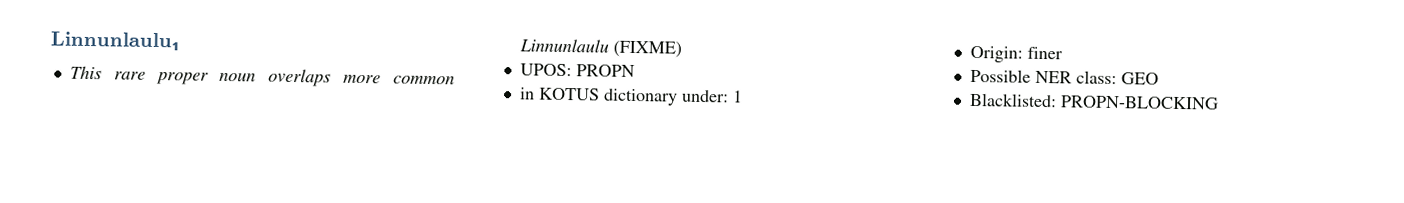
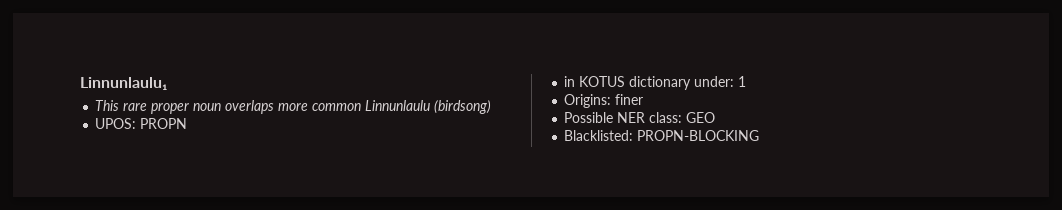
[612,40,682,58] (FIXME) -> [434,100,492,114] (birdsong)
[969,45,1023,63] Origin: -> [564,94,612,108] Origins:

